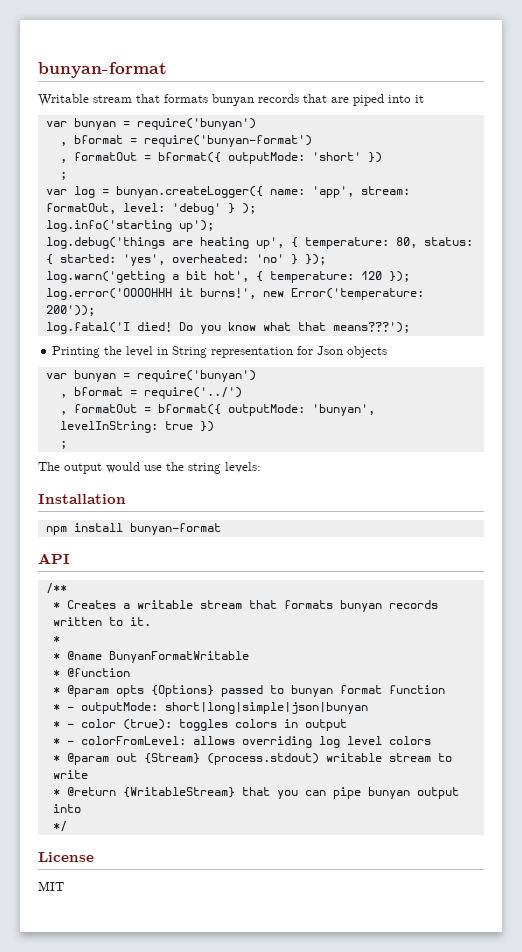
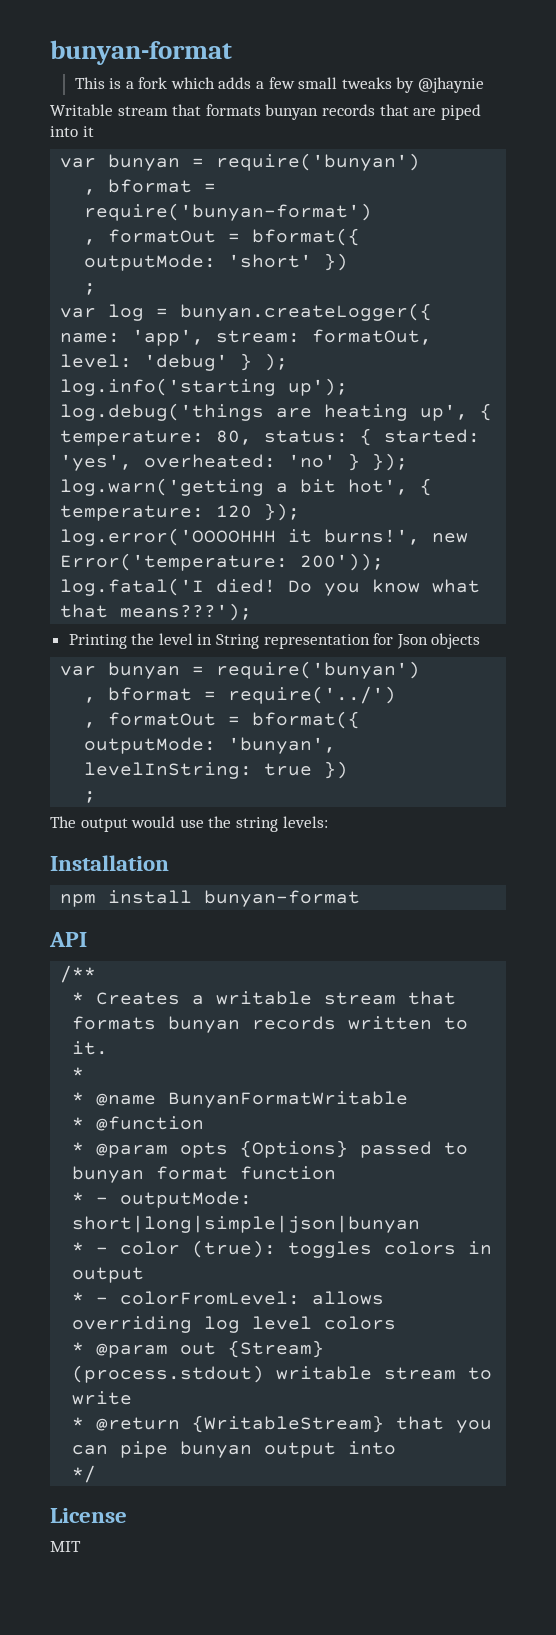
[38,62,167,78] bunyan-format -> [50,40,232,65] [74,77,485,93] bunyan-format // This is a fork which adds a few small tweaks by @jhaynie

